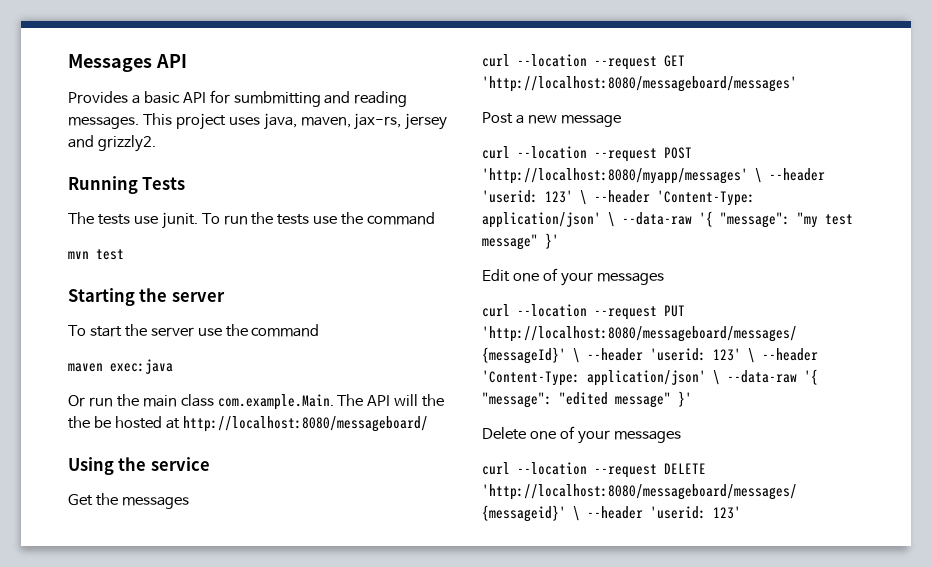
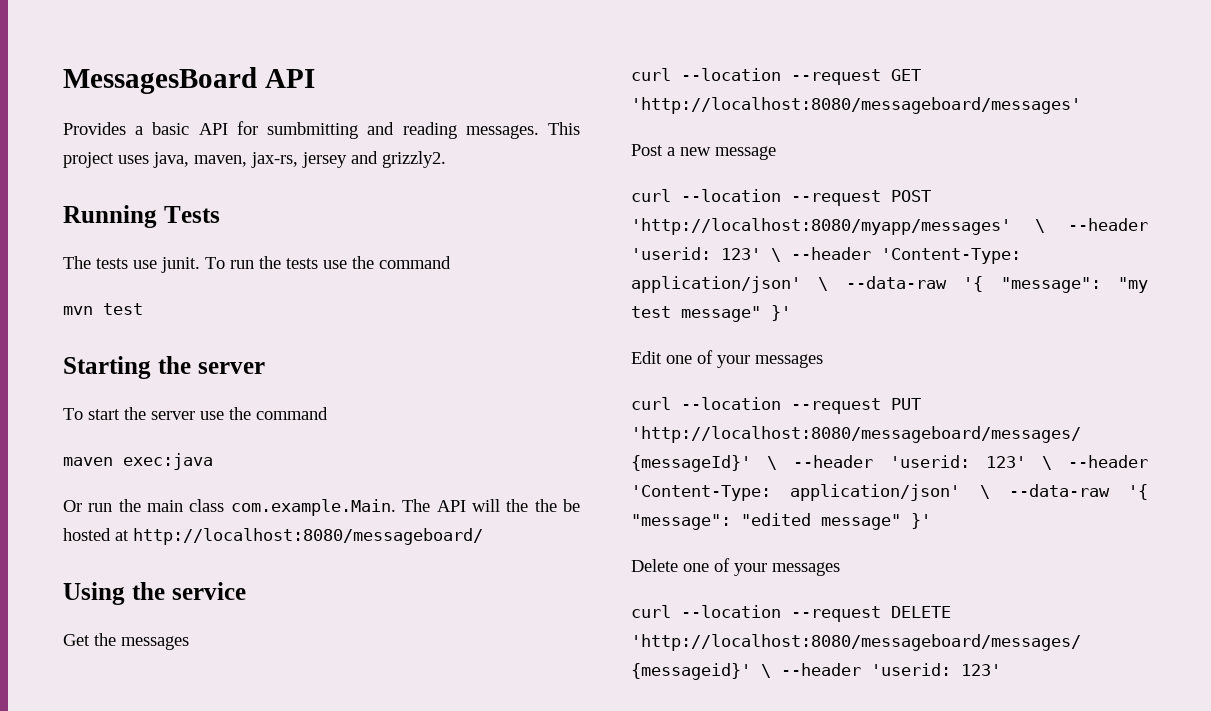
[68,54,152,72] Messages -> [63,67,257,94] MessagesBoard

